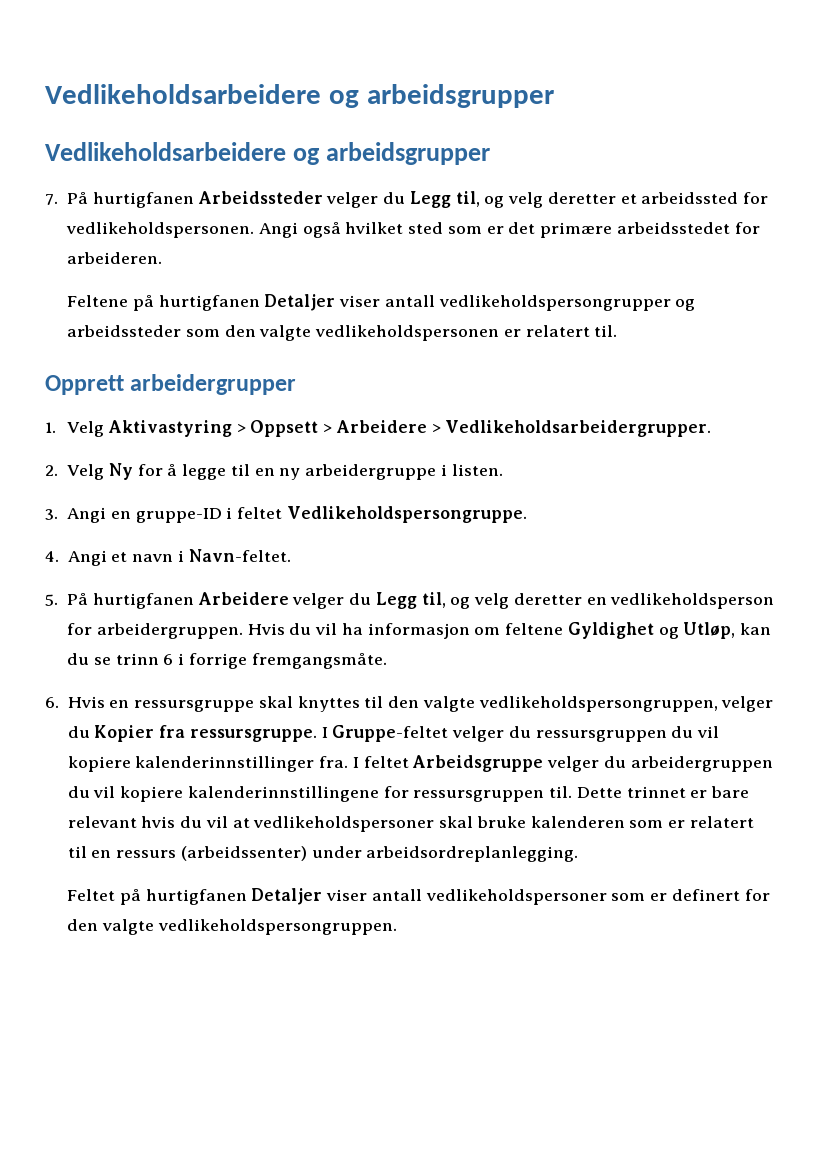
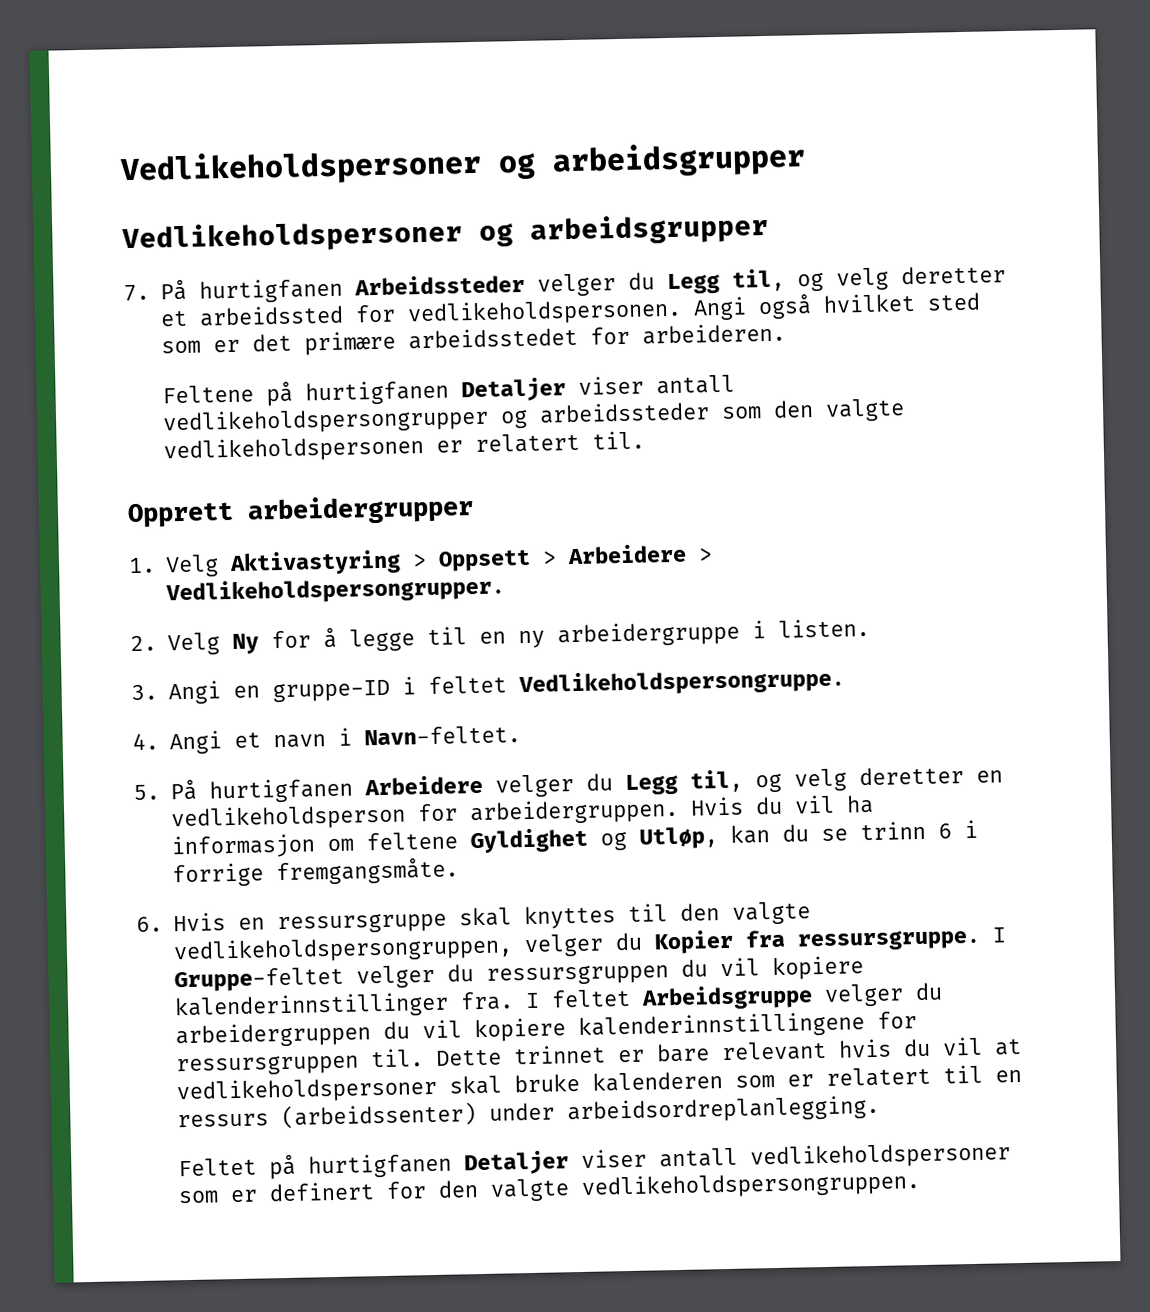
[45,84,554,108] [45,142,286,161] Vedlikeholdsarbeidere og arbeidsgrupper // Vedlikeholdsarbeidere -> [119,141,806,188] [121,219,463,255] Vedlikeholdspersoner og arbeidsgrupper // Vedlikeholdspersoner
[445,420,712,437] Vedlikeholdsarbeidergrupper. -> [165,575,506,606] Vedlikeholdspersongrupper.

